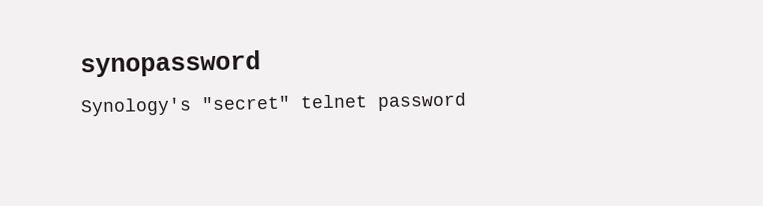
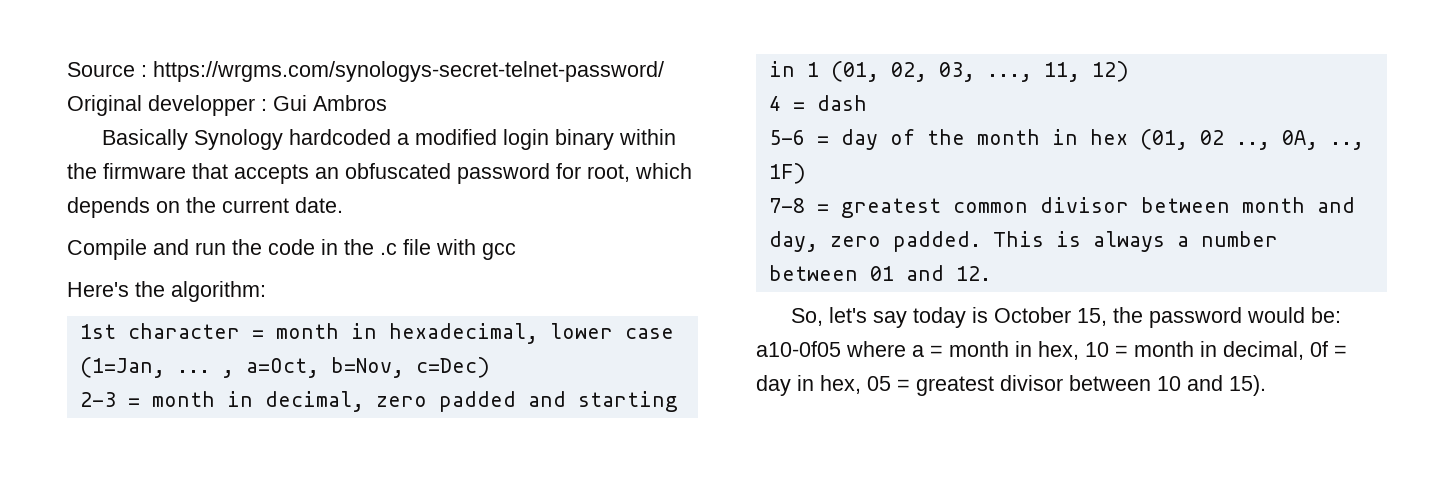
[80,50,261,78] [80,92,467,117] synopassword // Synology's "secret" telnet password -> [67,61,664,82] [67,95,387,116] [101,129,676,150] [67,163,692,184] [67,197,343,218] [67,239,516,260] [67,281,266,302] [79,323,674,344] [79,357,490,378] [79,391,678,412] [768,61,1129,82] [768,95,867,111] [768,129,1364,150] [768,163,806,184] [768,197,1355,218] [768,231,1278,252] [768,265,991,281] [790,307,1341,328] [756,341,1347,360] [756,375,1266,396] Source : https://wrgms.com/synologys-secret-telnet-password/ Original developper : Gui Ambros // Basically Synology hardcoded a modified login binary within the firmware that accepts an obfuscated password for root, which depends on the current date. // Compile and run the code in the .c file with gcc // Here's the algorithm: // 1st character = month in hexadecimal, lower case (1=Jan, ... , a=Oct, b=Nov, c=Dec) // 2-3 = month in decimal, zero padded and starting in 1 (01, 02, 03, ..., 11, 12) // 4 = dash // 5-6 = day of the month in hex (01, 02 .., 0A, .., 1F) // 7-8 = greatest common divisor between month and day, zero padded. This is always a number between 01 and 12. // So, let's say today is October 15, the password would be: a10-0f05 where a = month in hex, 10 = month in decimal, 0f = day in hex, 05 = greatest divisor between 10 and 15).

